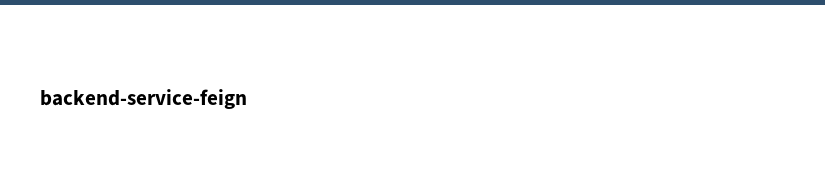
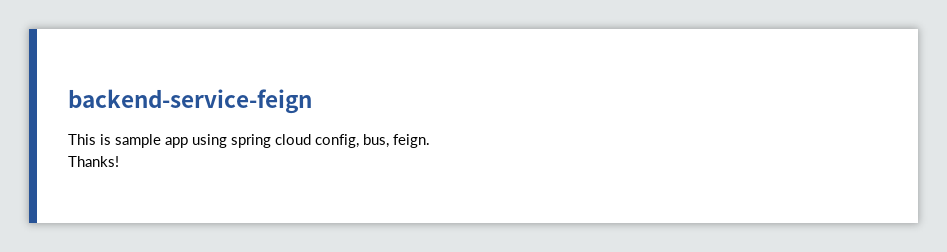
(247, 99) none -> [68,134,430,148] [68,156,119,167] // This is sample app using spring cloud config, bus, feign. // Thanks!

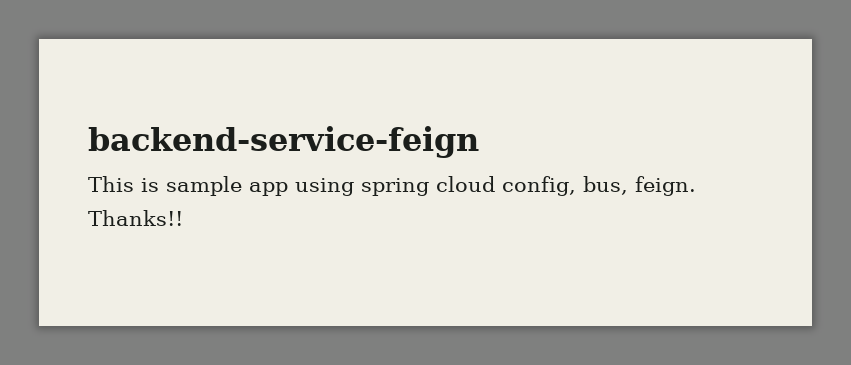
[68,156,119,167] Thanks! -> [88,210,183,226] Thanks!!

